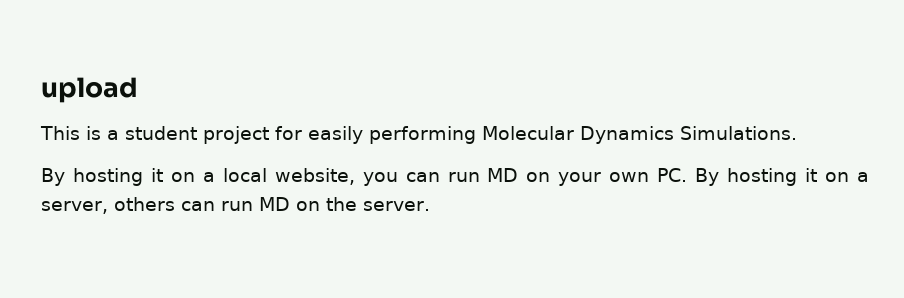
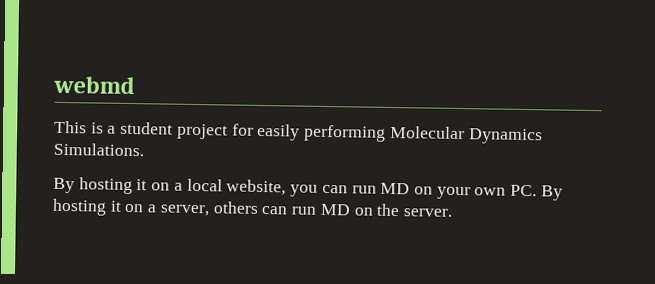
[41,77,138,103] upload -> [53,75,135,95] webmd

